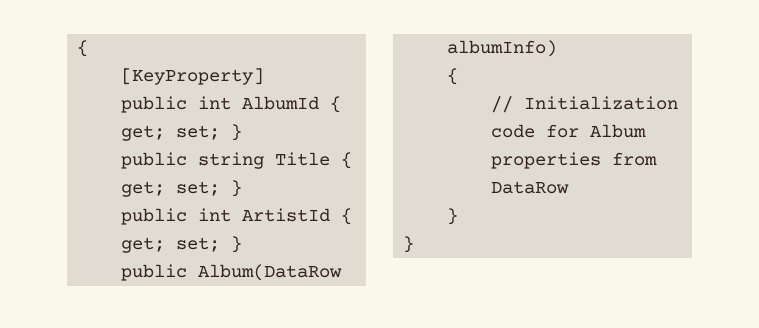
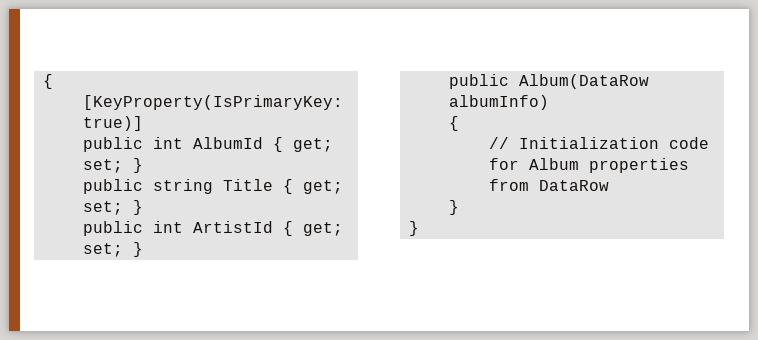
[77,40,89,57] [121,68,265,85] { // [KeyProperty] -> [43,74,53,89] [83,95,343,110] [83,116,143,131] { // [KeyProperty(IsPrimaryKey: true)]

